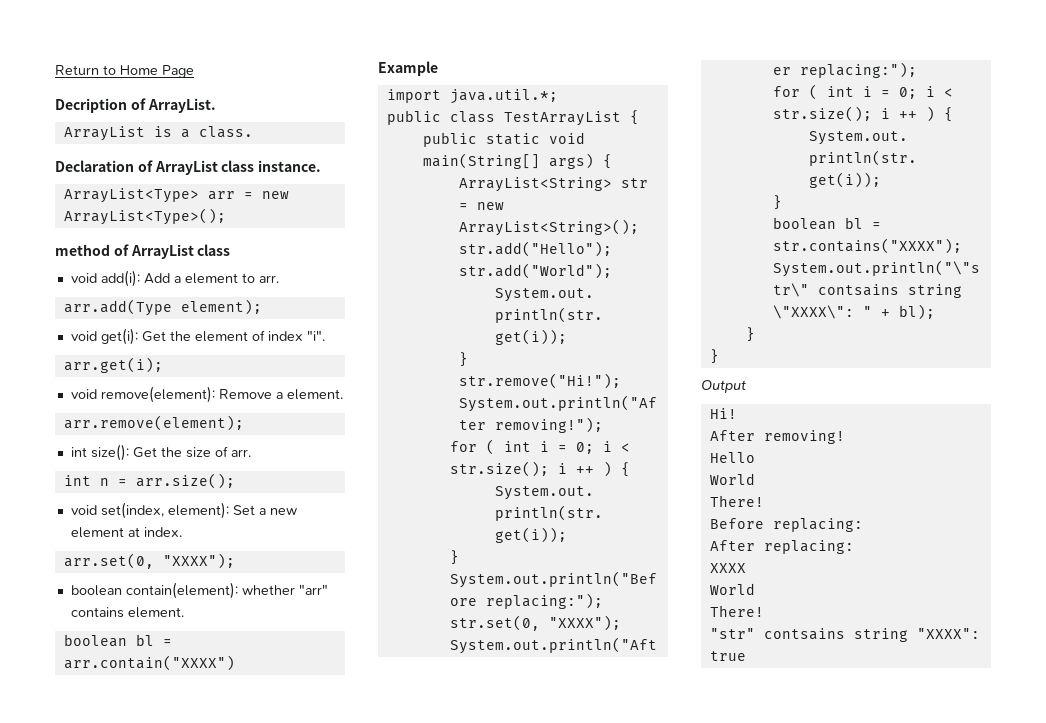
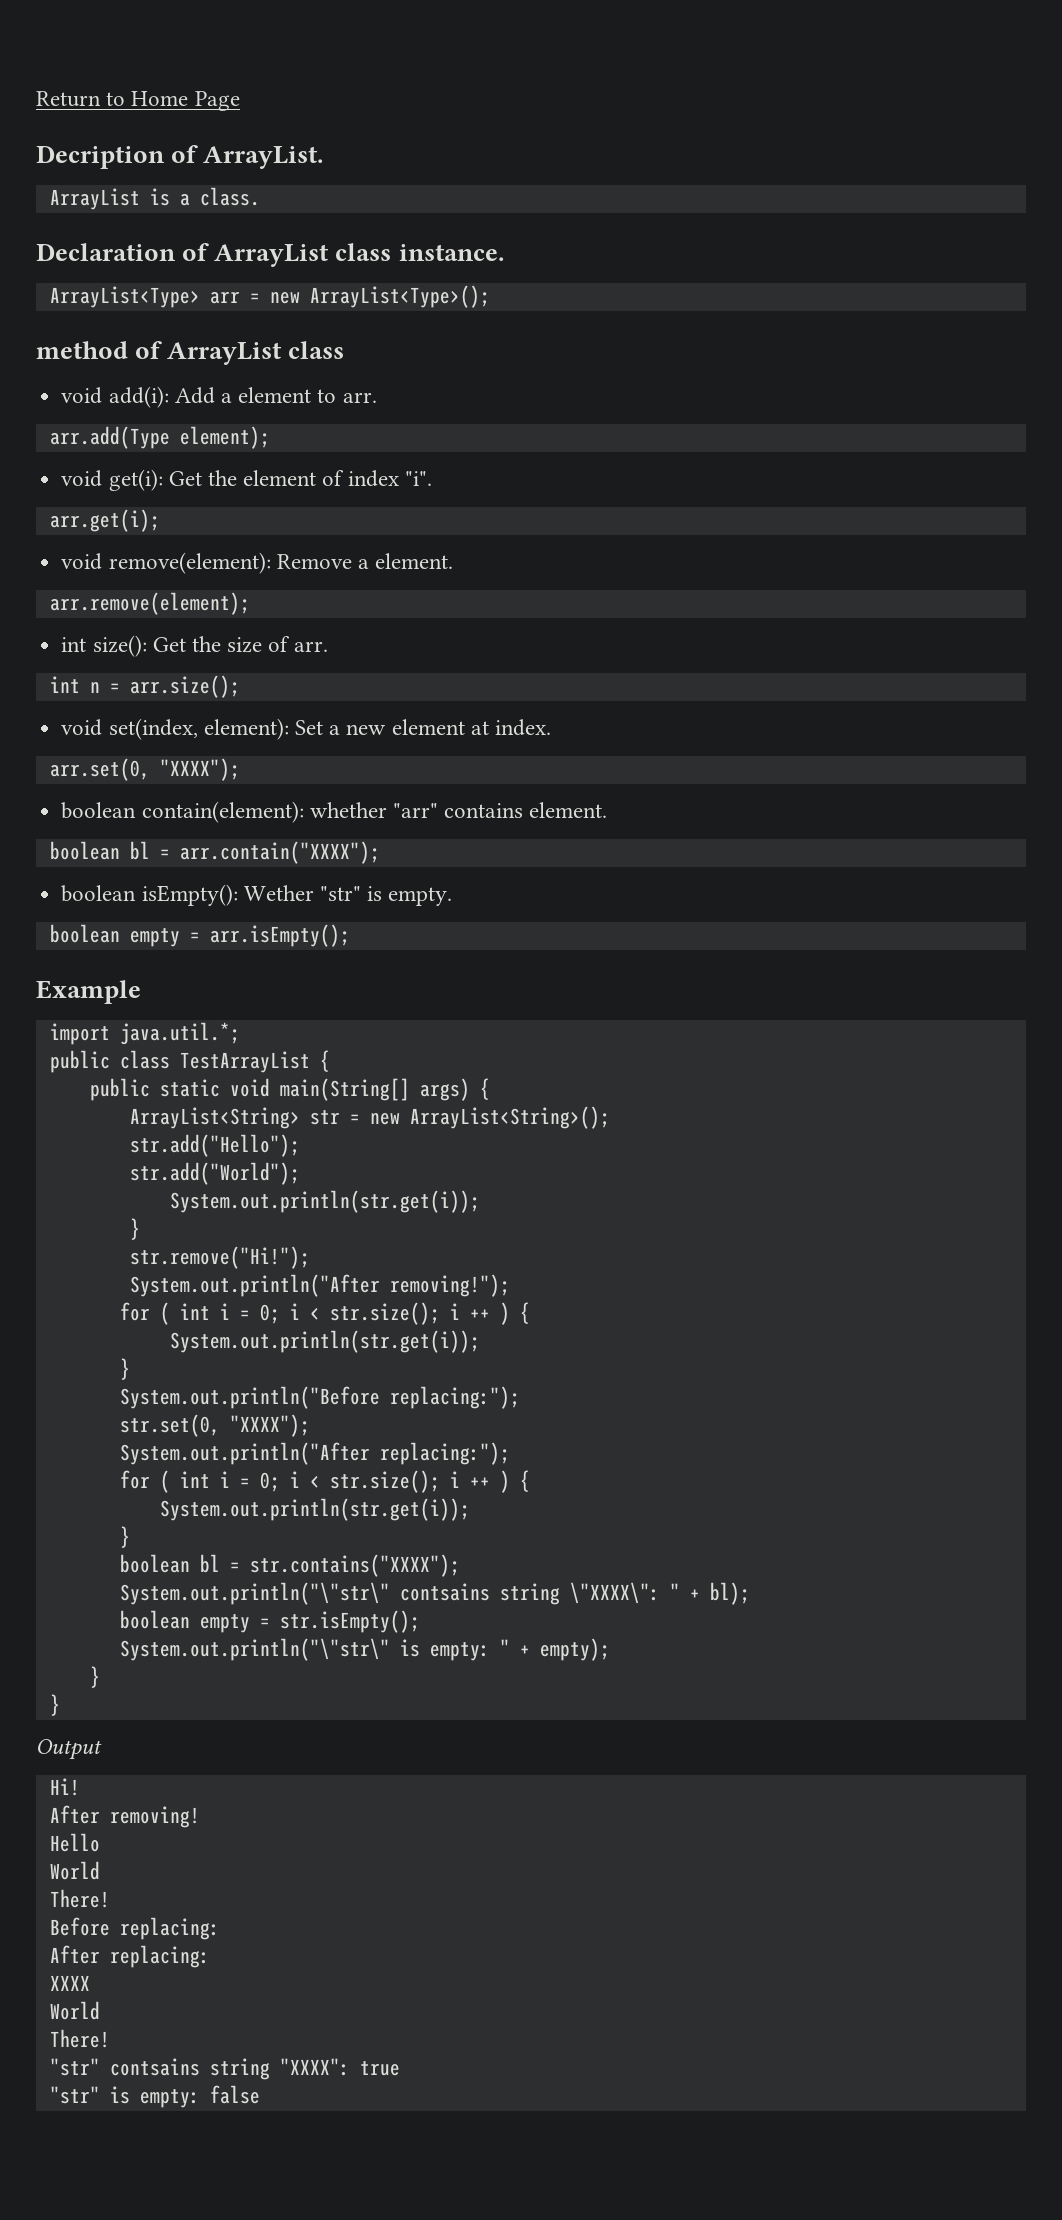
[63,655,235,671] arr.contain("XXXX") -> [179,841,380,864] [61,884,453,906] [49,924,350,947] arr.contain("XXXX"); // boolean isEmpty(): Wether "str" is empty. // boolean empty = arr.isEmpty();
(935, 312) none -> [119,1610,420,1633] [119,1638,610,1661] // boolean empty = str.isEmpty(); // System.out.println("\"str\" is empty: " + empty);
(746, 656) none -> [49,2085,260,2108] // "str" is empty: false

